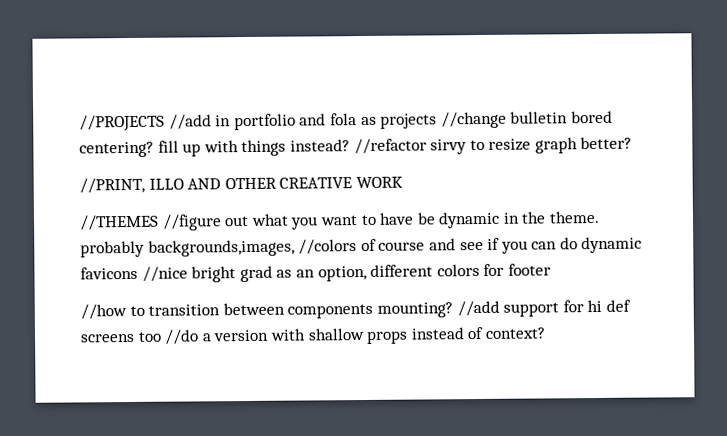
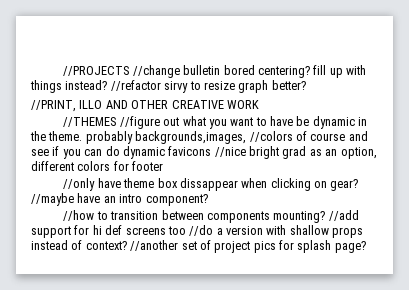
[168,113,438,131] //add in portfolio and fola as projects -> (130, 71) none
(551, 269) none -> [63,178,359,191] [31,193,208,206] // //only have theme box dissappear when clicking on gear? //maybe have an intro component?
(546, 333) none -> [130,240,366,253] //another set of project pics for splash page?

